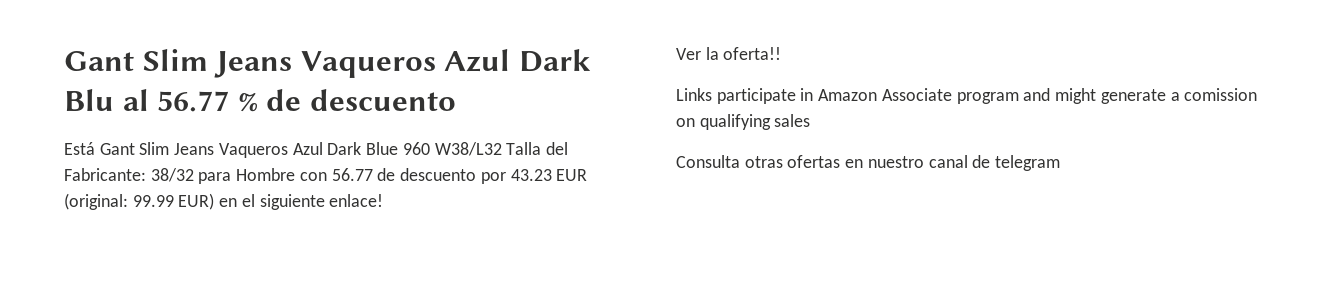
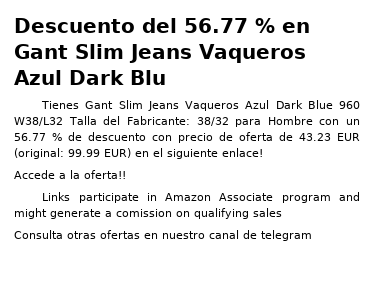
(64, 61) none -> [14,18,310,33] Descuento del 56.77 % en
[122,89,456,112] [64,142,95,155] al 56.77 % de descuento // Está -> [41,101,80,109] // Tienes
[331,168,506,184] 56.77 de descuento por -> [346,119,360,125] [14,132,293,143] un 56.77 % de descuento con precio de oferta de
[676,48,701,60] Ver -> [14,170,66,179] Accede a

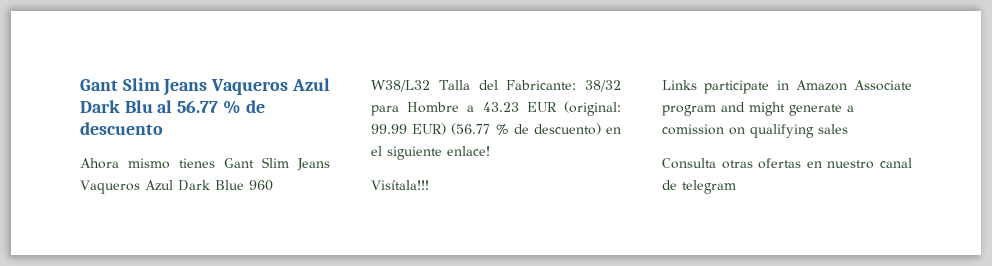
[14,18,310,33] Descuento del 56.77 % en -> (80, 85) none
[41,101,80,109] // Tienes -> [157,100,265,114] [80,122,163,135] [80,158,215,169] al 56.77 % de descuento // Ahora mismo tienes
[319,119,360,125] [14,132,293,143] con un 56.77 % de descuento con precio de oferta de -> [467,105,475,112] a
(131, 153) none -> [451,123,601,135] (56.77 % de descuento)
[14,170,126,179] Accede a la oferta!! -> [371,180,429,190] Visítala!!!

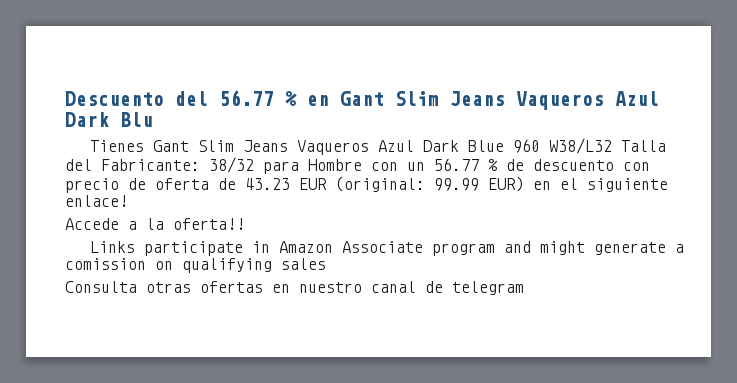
(80, 85) none -> [65,90,329,106] Descuento del 56.77 % en
[157,100,265,114] [80,122,163,135] [80,158,215,169] al 56.77 % de descuento // Ahora mismo tienes -> [89,140,144,152] // Tienes
[467,105,475,112] a -> [371,158,650,171] [65,178,236,193] con un 56.77 % de descuento con precio de oferta de
[451,123,601,135] (56.77 % de descuento) -> (524, 184) none
[371,180,429,190] Visítala!!! -> [65,218,245,230] Accede a la oferta!!

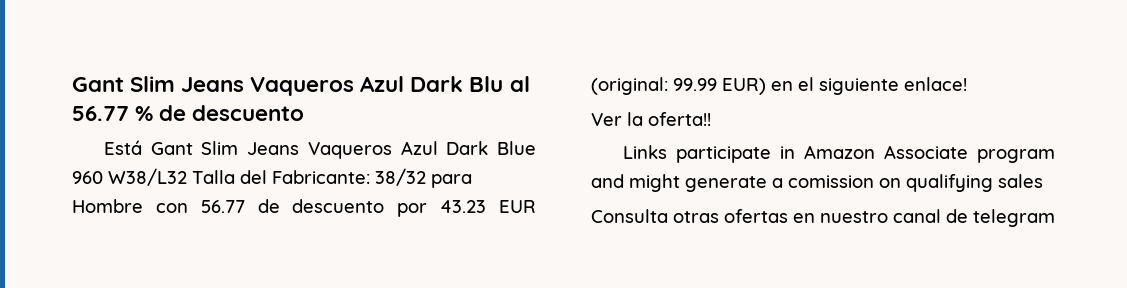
[65,90,329,106] Descuento del 56.77 % en -> (72, 84) none
[89,140,144,152] // Tienes -> [509,76,530,92] [72,105,305,121] [104,140,143,155] al 56.77 % de descuento // Está
[407,158,650,171] [65,178,236,193] un 56.77 % de descuento con precio de oferta de -> [200,199,428,217] 56.77 de descuento por
[65,218,137,230] Accede a -> [591,113,622,126] Ver

